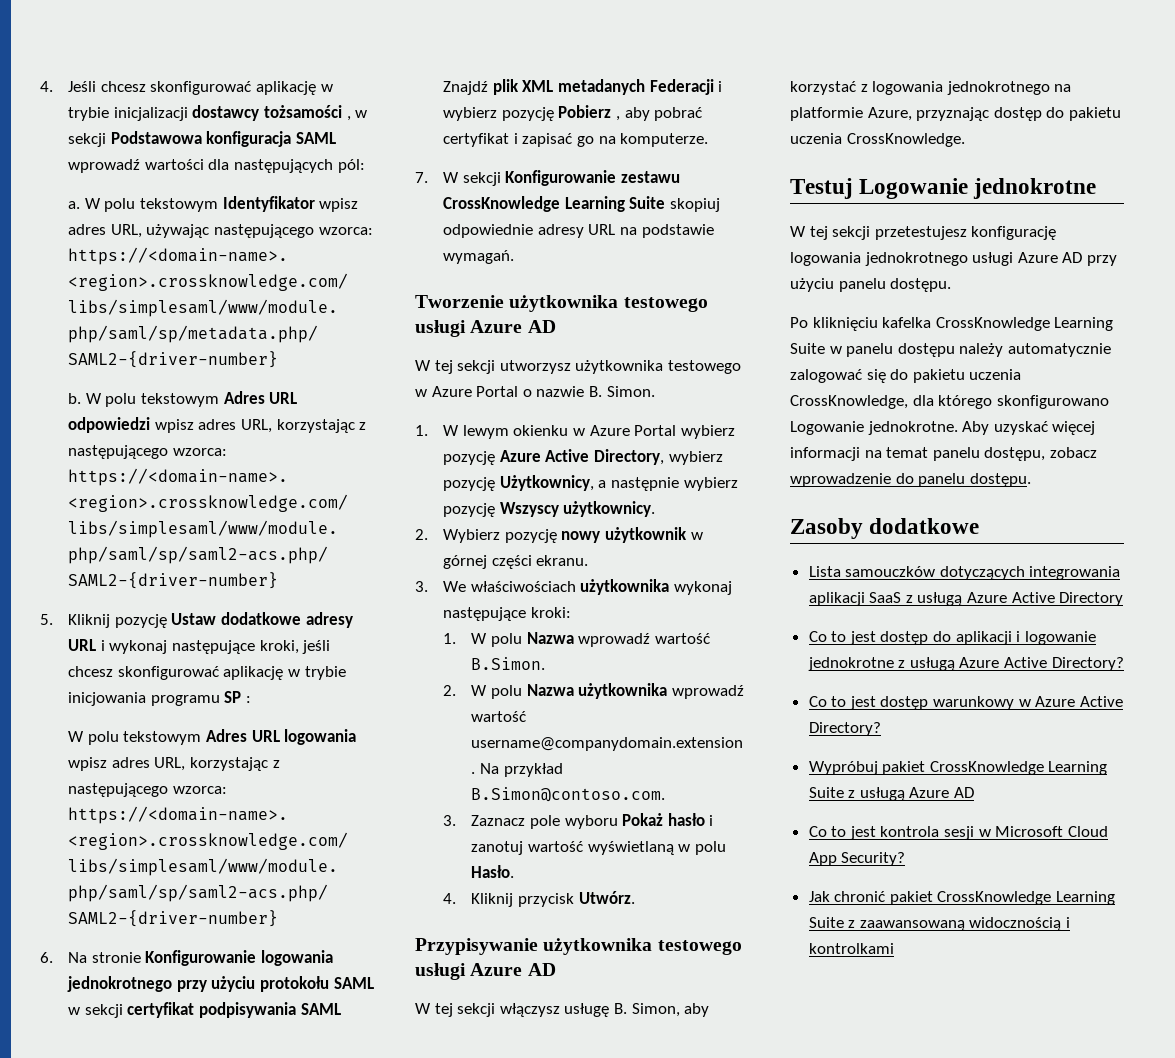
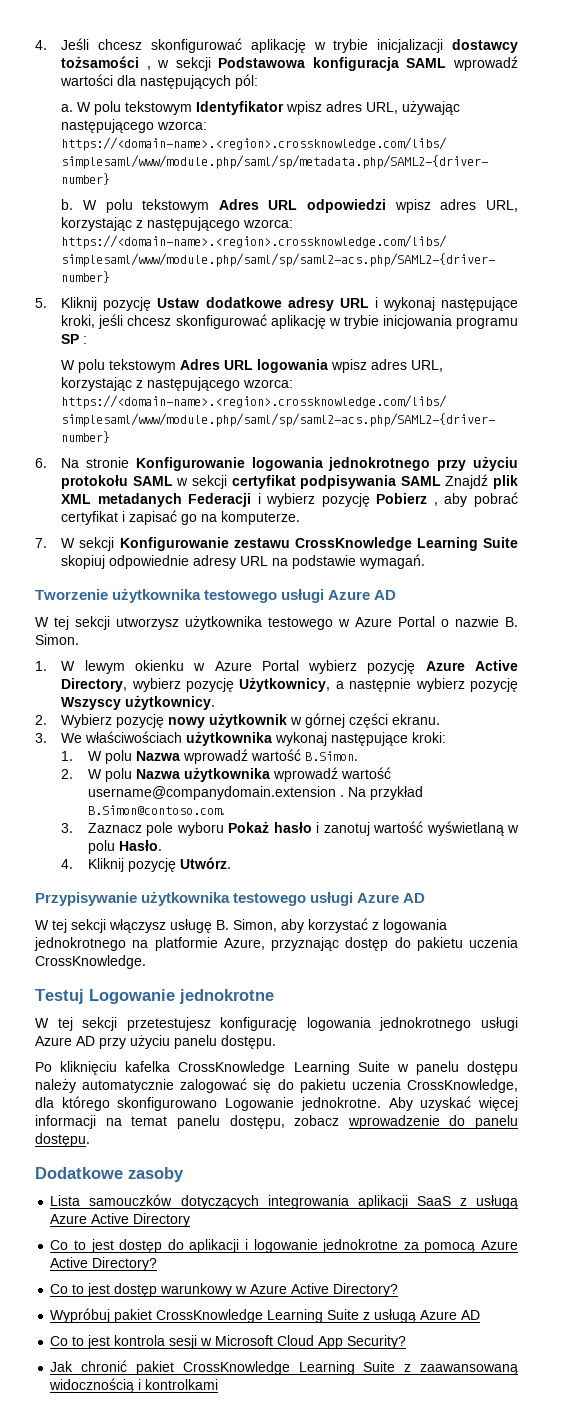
[518,893,575,907] przycisk -> [127,858,176,872] pozycję
[790,518,980,539] Zasoby dodatkowe -> [35,1167,184,1182] Dodatkowe zasoby
[898,657,955,671] z usługą -> [403,1242,476,1253] za pomocą

